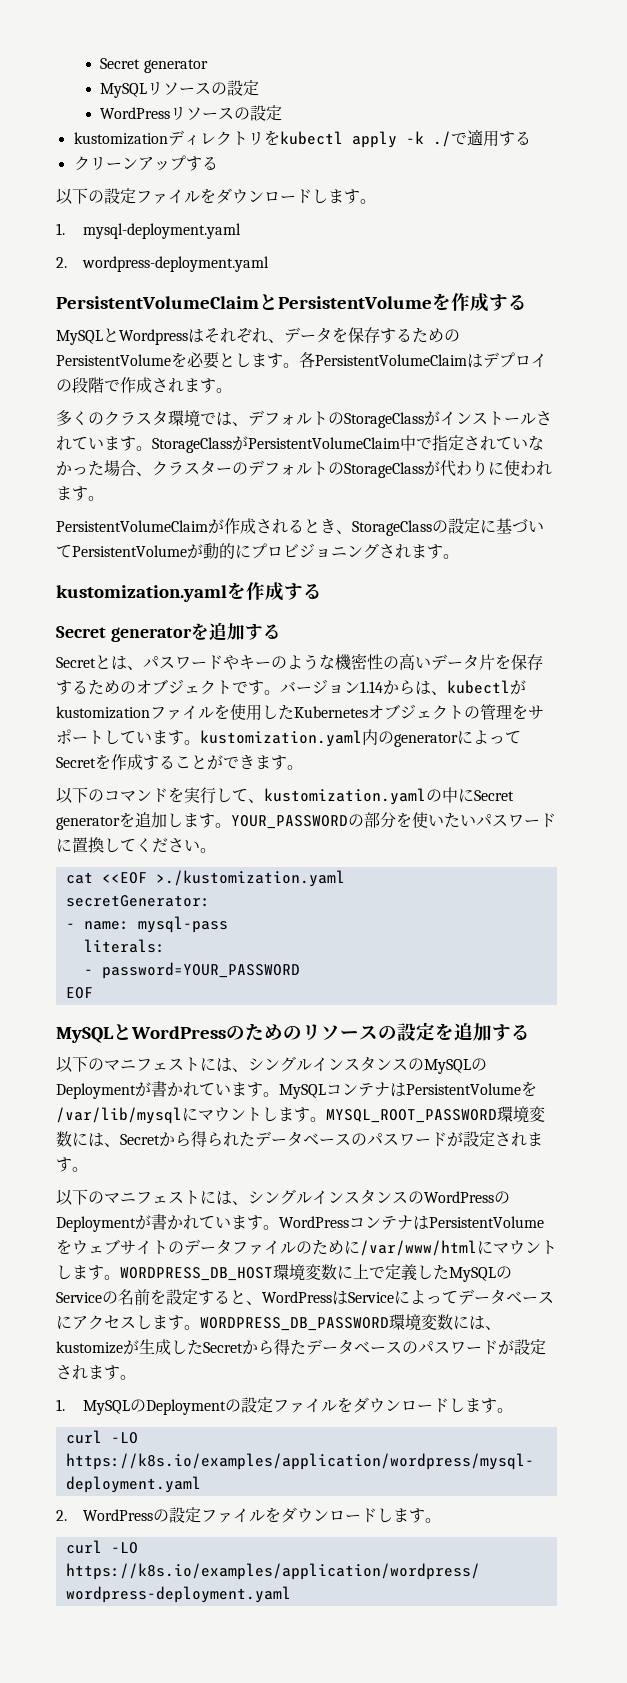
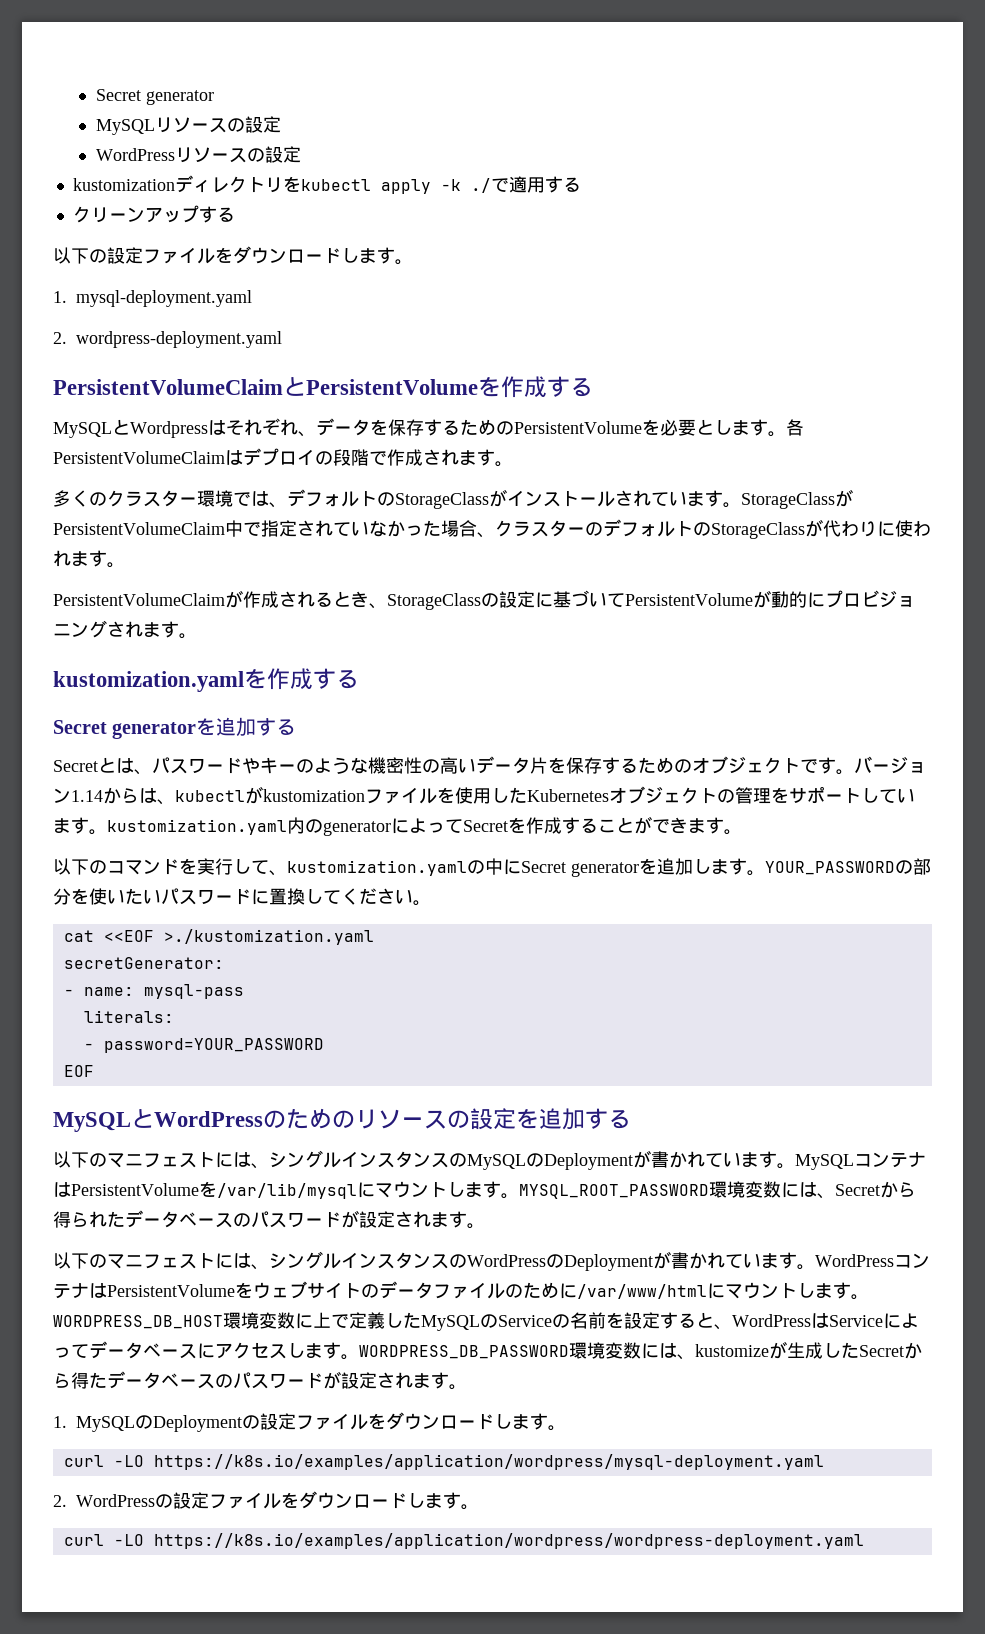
(168, 418) none -> [179,497,197,505] ー

